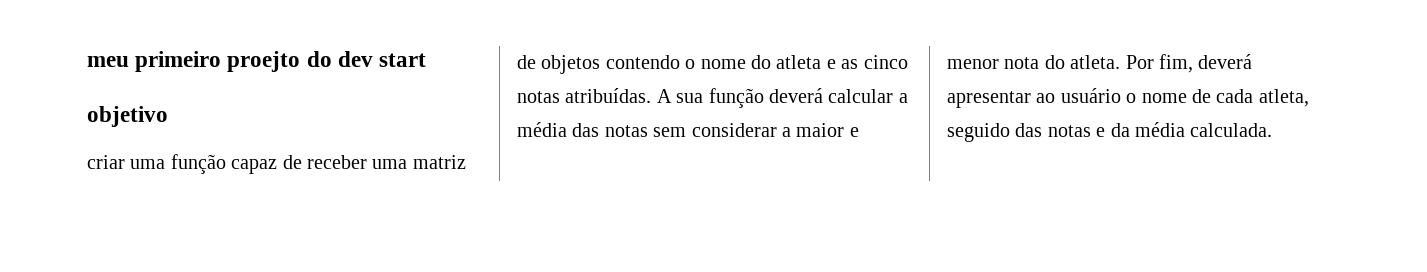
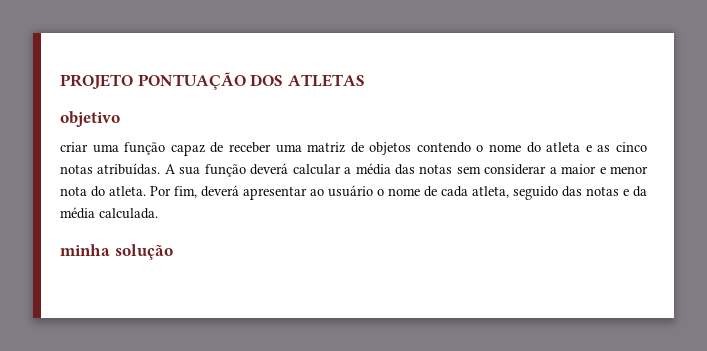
[87,51,427,72] meu primeiro proejto do dev start -> [60,72,365,90] PROJETO PONTUAÇÃO DOS ATLETAS
(1273, 130) none -> [60,244,173,260] // minha solução

